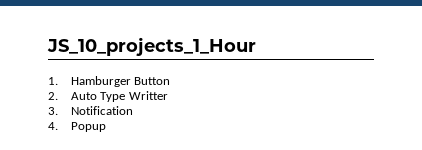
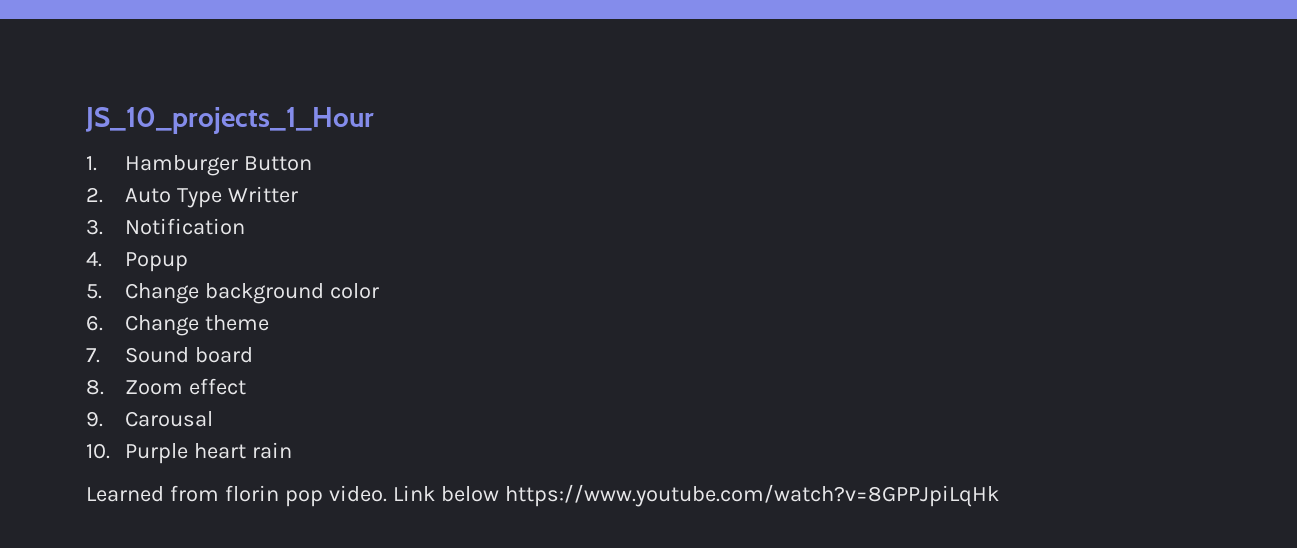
(106, 127) none -> [86,283,380,304] [86,315,270,336] [86,347,254,363] [86,378,247,395] [86,411,214,427] [86,442,293,464] [86,484,999,507] // 5. Change background color // 6. Change theme // 7. Sound board // 8. Zoom effect // 9. Carousal // 10. Purple heart rain // Learned from florin pop video. Link below https://www.youtube.com/watch?v=8GPPJpiLqHk

